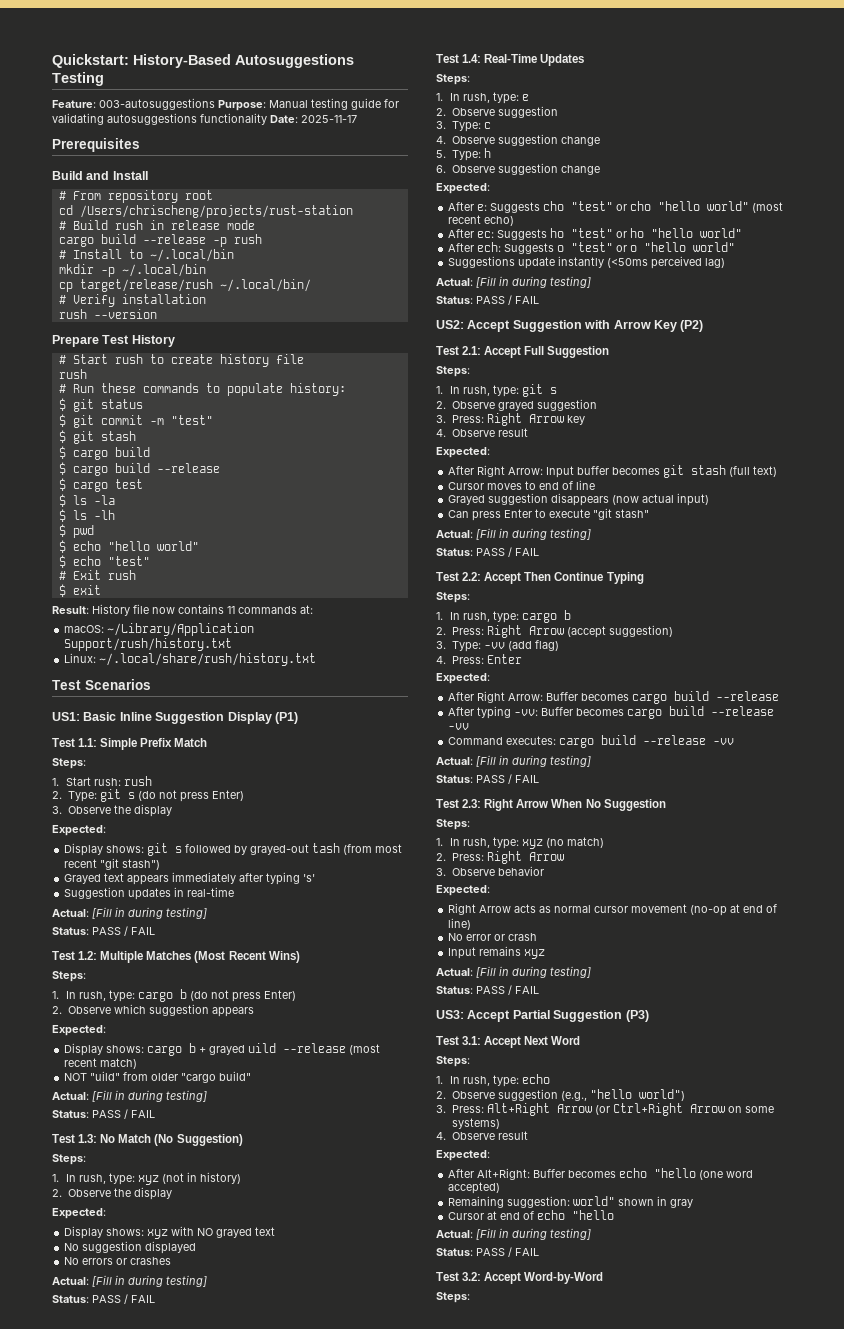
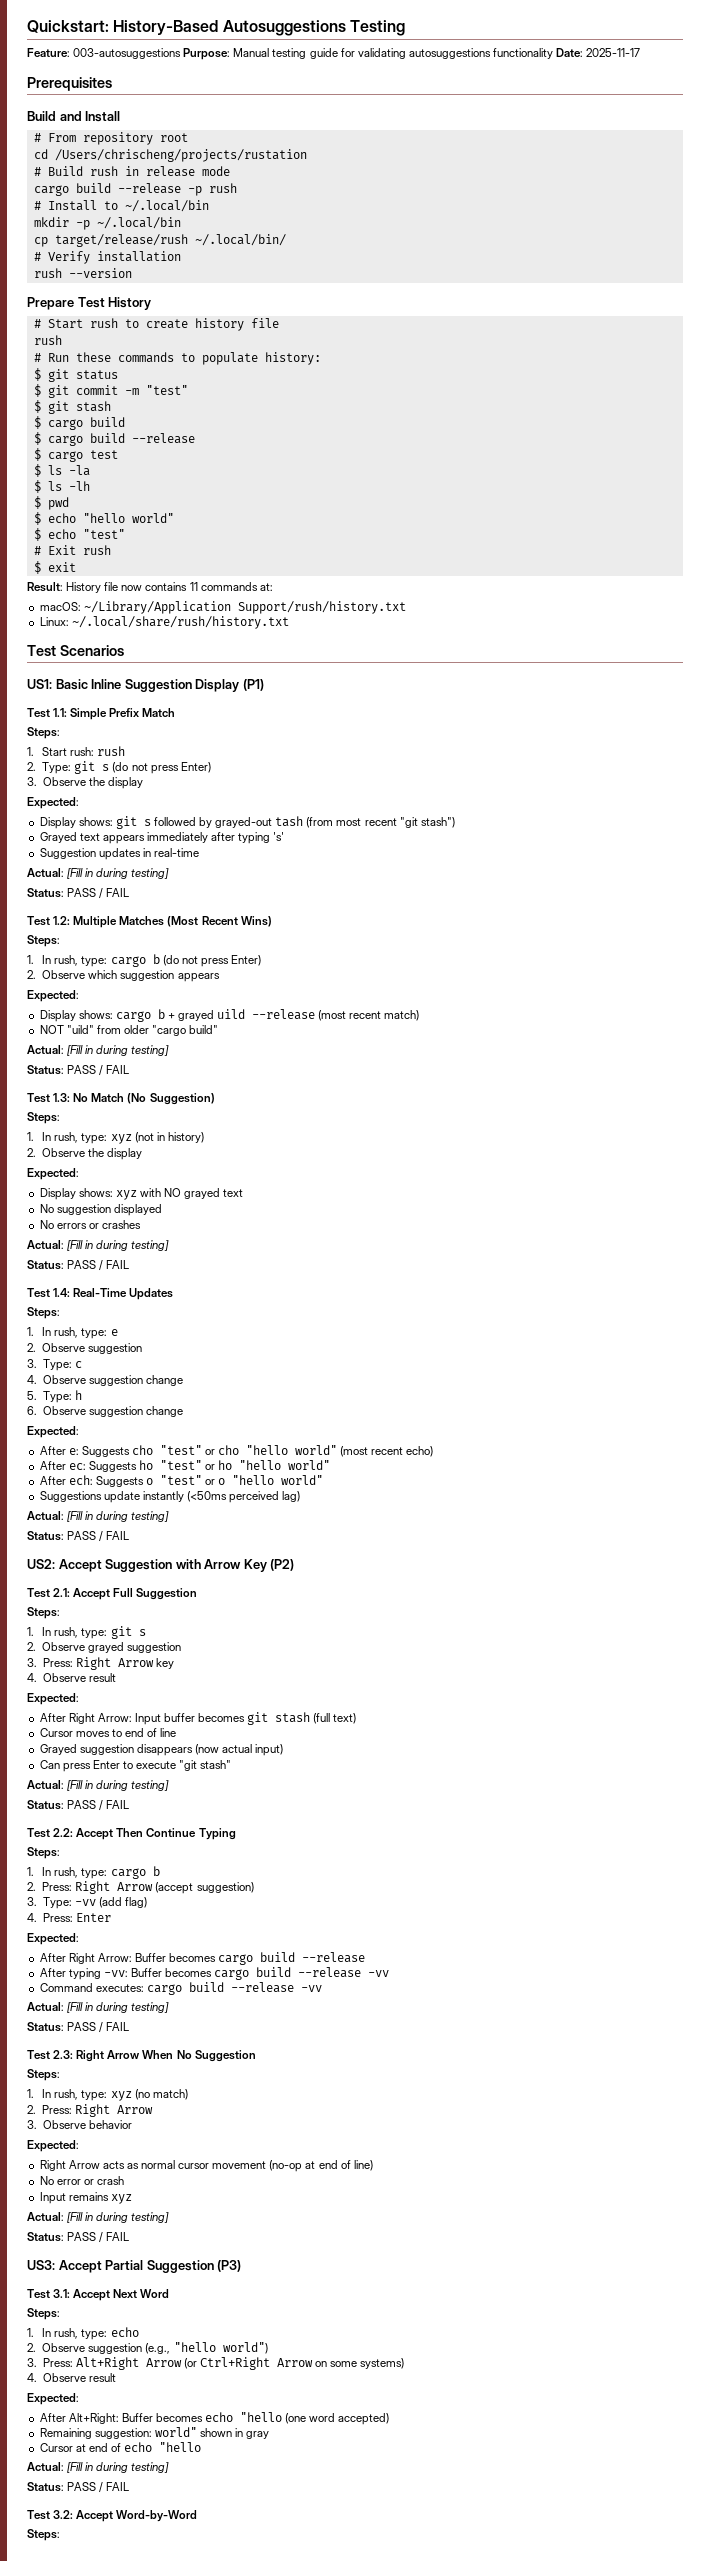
[79,205,353,218] /Users/chrischeng/projects/rust-station -> [54,149,307,162] /Users/chrischeng/projects/rustation

